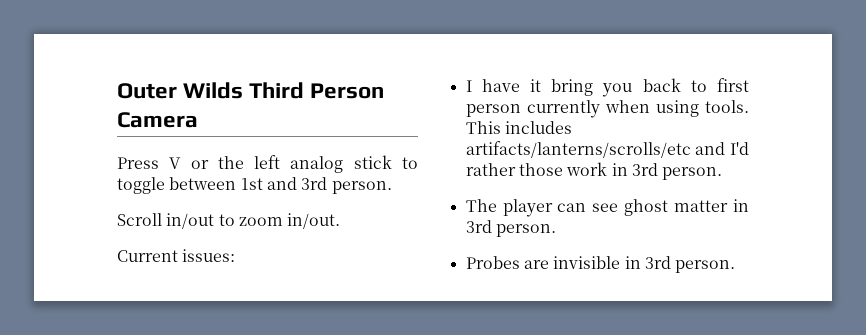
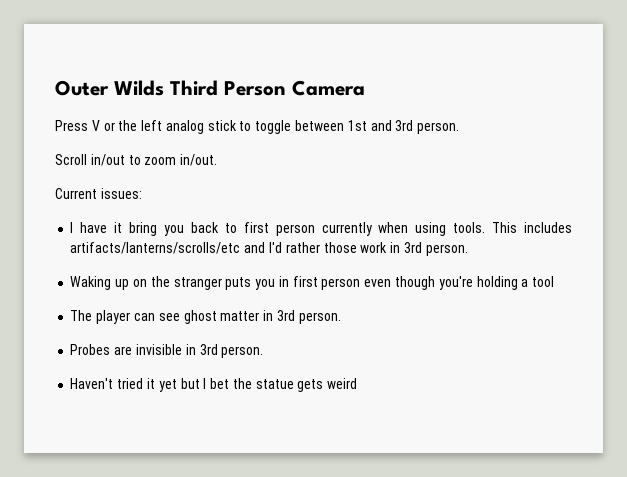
(723, 173) none -> [70,276,555,290] // Waking up on the stranger puts you in first person even though you're holding a tool
(736, 266) none -> [70,378,358,392] // Haven't tried it yet but I bet the statue gets weird

